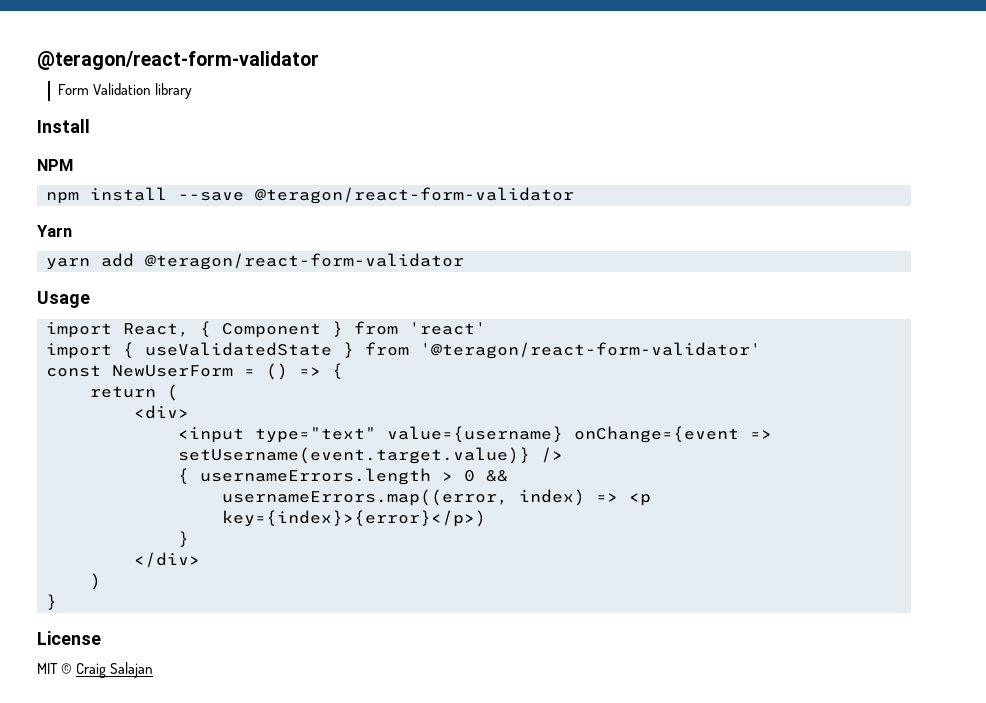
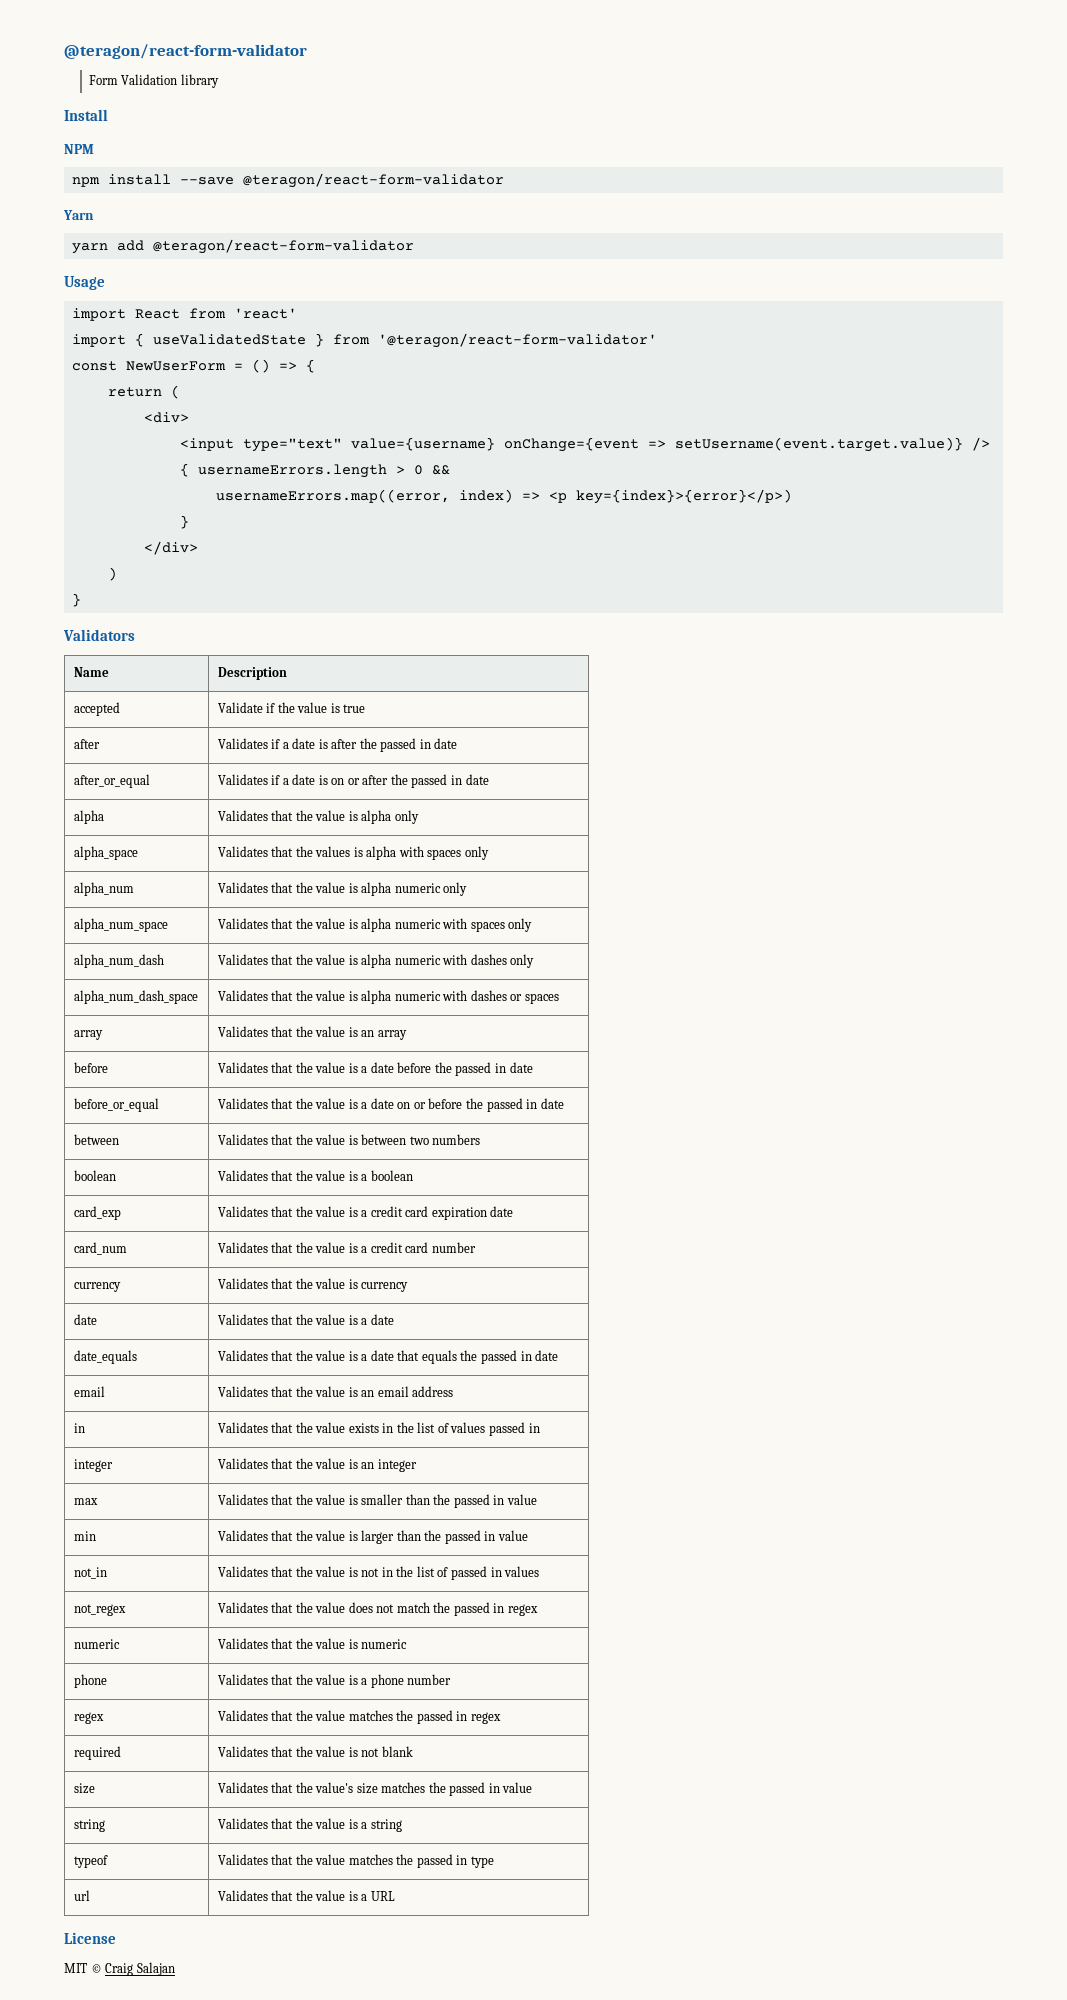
[123,321,343,338] React, { Component } -> [134,309,180,319] React
(57, 602) none -> [63,629,135,641] [73,667,109,677] [217,667,287,680] [73,702,120,716] [217,702,366,713] [73,739,100,749] [217,738,458,752] [73,774,150,788] [217,774,489,788] [73,810,104,824] [217,810,419,824] [73,846,138,860] [217,846,489,860] [73,882,134,896] [217,882,468,896] [73,918,168,932] [217,918,533,932] [73,954,164,968] [217,954,535,968] [73,990,198,1004] [217,990,559,1004] [73,1030,103,1040] [217,1026,407,1040] [73,1062,108,1073] [217,1062,533,1076] [73,1098,159,1112] [217,1098,564,1112] [73,1134,119,1145] [217,1134,481,1145] [73,1170,116,1181] [217,1170,413,1181] [73,1206,121,1220] [217,1206,514,1220] [73,1242,127,1255] [217,1242,476,1253] [73,1282,121,1292] [217,1278,409,1292] [73,1314,97,1325] [217,1314,394,1325] [73,1350,137,1364] [217,1350,559,1364] [73,1386,105,1397] [217,1386,454,1397] [73,1423,85,1433] [217,1422,540,1436] [73,1459,113,1472] [217,1458,417,1472] [73,1498,98,1505] [217,1494,537,1508] [73,1531,96,1541] [217,1530,528,1544] [73,1567,107,1579] [217,1566,540,1580] [73,1604,126,1616] [217,1602,538,1616] [73,1639,120,1649] [217,1638,408,1649] [73,1674,107,1688] [217,1674,452,1688] [73,1712,104,1724] [217,1710,501,1724] [73,1746,121,1760] [217,1746,413,1757] [73,1783,95,1794] [217,1782,533,1796] [73,1819,105,1832] [217,1818,402,1832] [73,1855,108,1868] [217,1854,494,1868] [73,1890,90,1901] [217,1890,395,1901] // Validators // Name | Description // accepted | Validate if the value is true // after | Validates if a date is after the passed in date // after_or_equal | Validates if a date is on or after the passed in date // alpha | Validates that the value is alpha only // alpha_space | Validates that the values is alpha with spaces only // alpha_num | Validates that the value is alpha numeric only // alpha_num_space | Validates that the value is alpha numeric with spaces only // alpha_num_dash | Validates that the value is alpha numeric with dashes only // alpha_num_dash_space | Validates that the value is alpha numeric with dashes or spaces // array | Validates that the value is an array // before | Validates that the value is a date before the passed in date // before_or_equal | Validates that the value is a date on or before the passed in date // between | Validates that the value is between two numbers // boolean | Validates that the value is a boolean // card_exp | Validates that the value is a credit card expiration date // card_num | Validates that the value is a credit card number // currency | Validates that the value is currency // date | Validates that the value is a date // date_equals | Validates that the value is a date that equals the passed in date // email | Validates that the value is an email address // in | Validates that the value exists in the list of values passed in // integer | Validates that the value is an integer // max | Validates that the value is smaller than the passed in value // min | Validates that the value is larger than the passed in value // not_in | Validates that the value is not in the list of passed in values // not_regex | Validates that the value does not match the passed in regex // numeric | Validates that the value is numeric // phone | Validates that the value is a phone number // regex | Validates that the value matches the passed in regex // required | Validates that the value is not blank // size | Validates that the value's size matches the passed in value // string | Validates that the value is a string // typeof | Validates that the value matches the passed in type // url | Validates that the value is a URL

